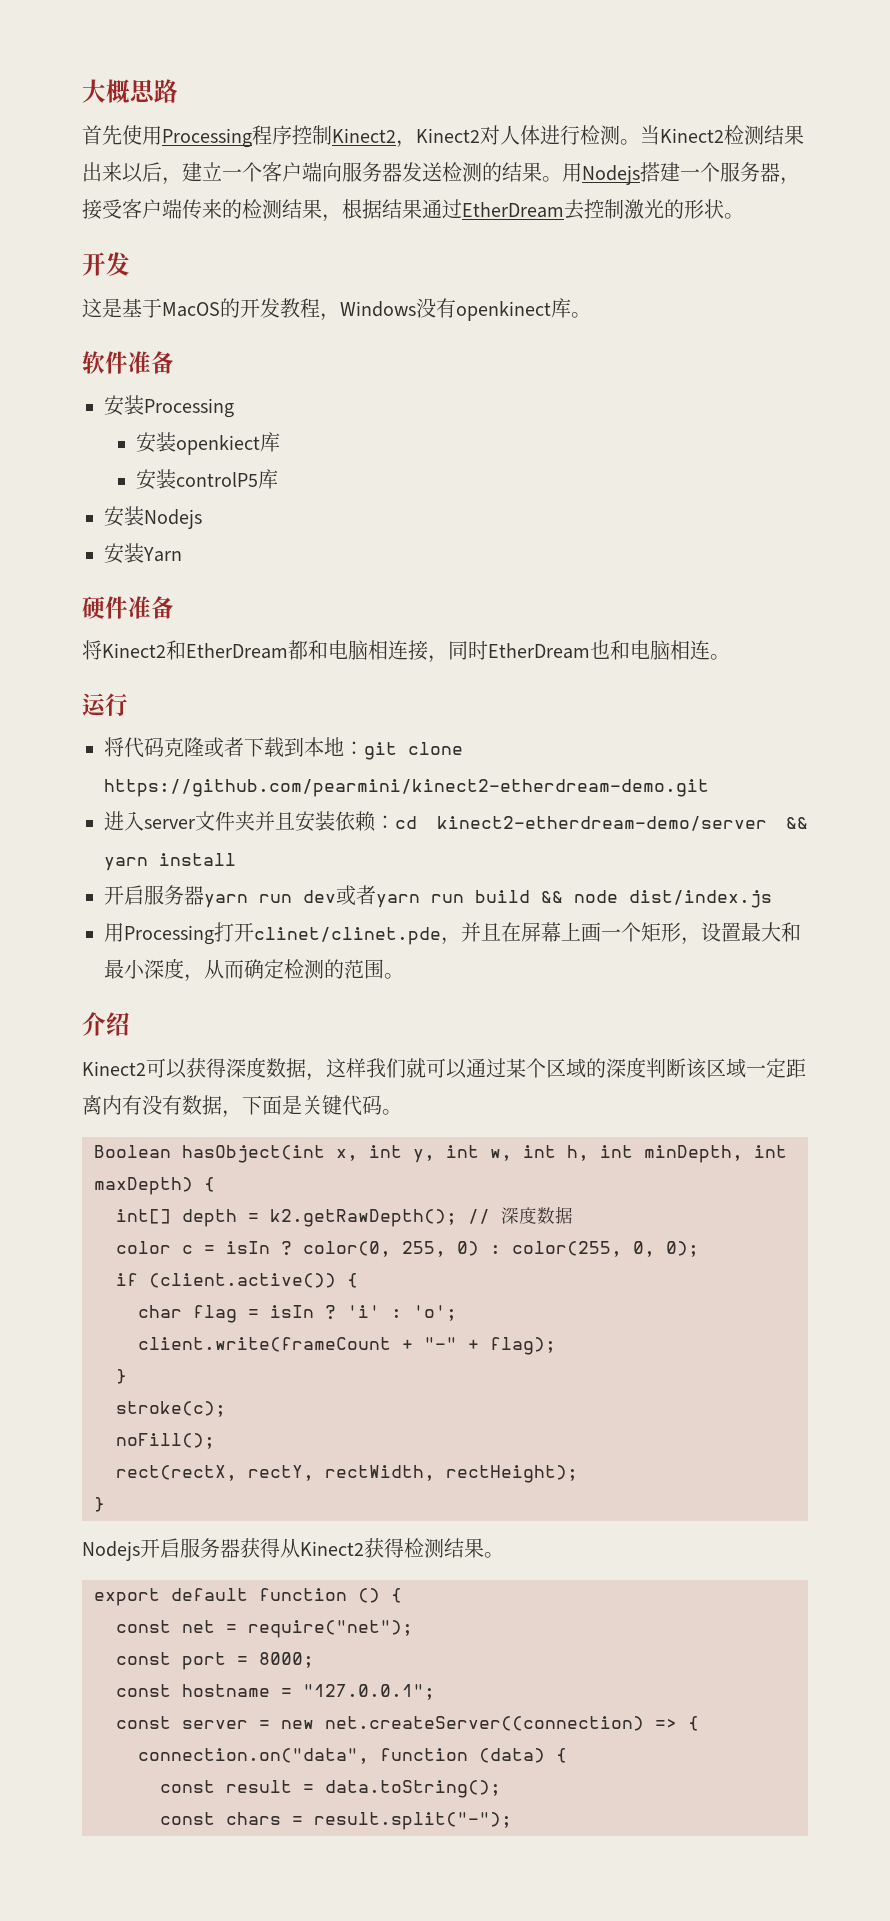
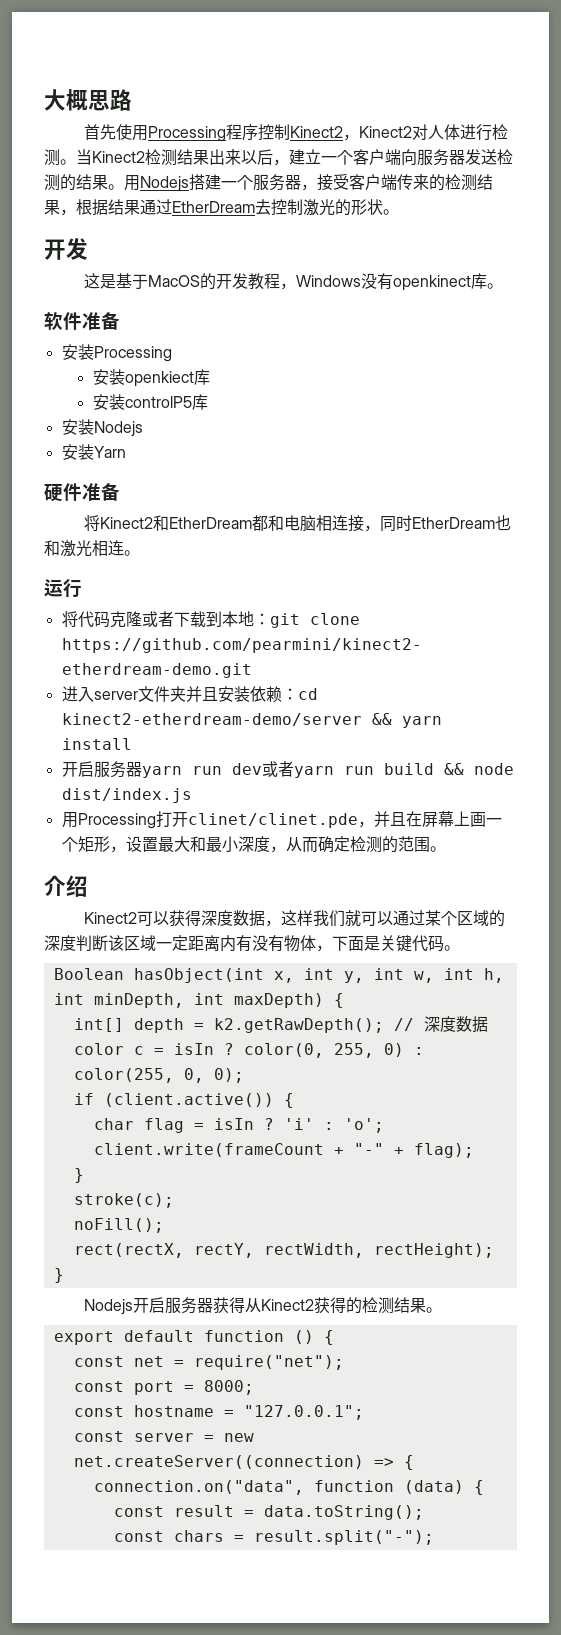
[630,640,670,660] 电脑 -> [60,540,92,557] 激光
[182,1095,222,1115] 数据 -> [284,935,316,952] 物体
(404, 1548) none -> [345,1297,362,1314] 的

